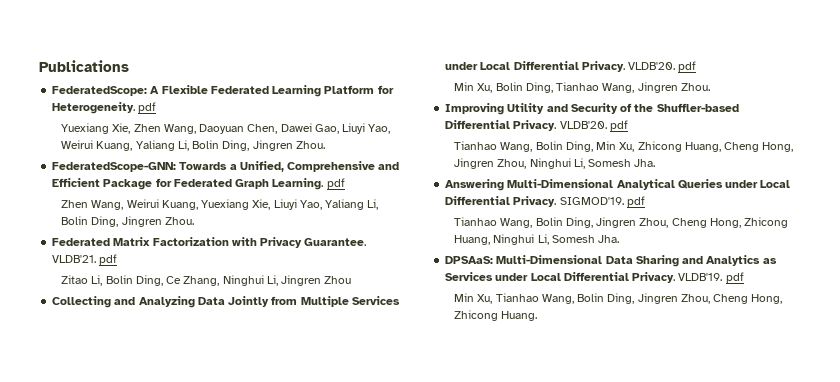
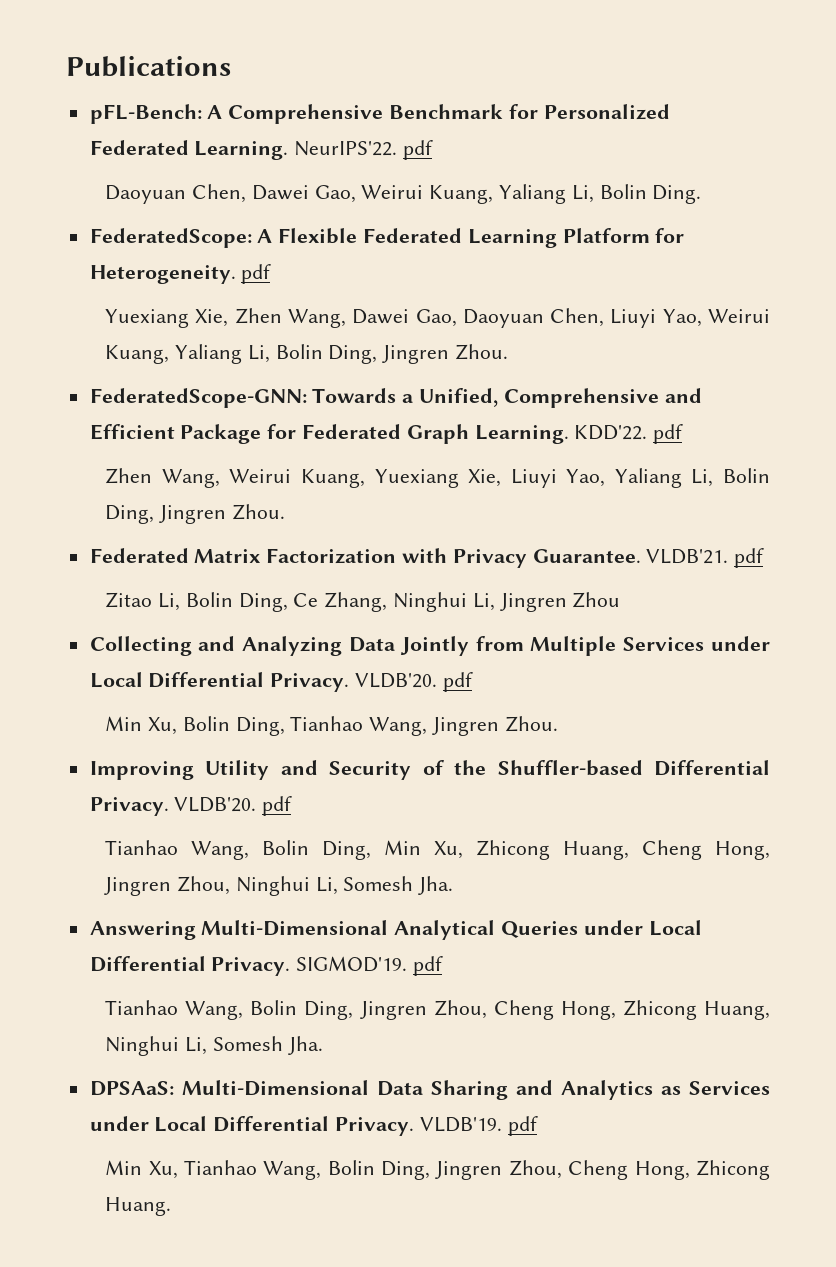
(129, 66) none -> [89,104,670,124] [89,140,434,160] [105,184,702,204] // pFL-Bench: A Comprehensive Benchmark for Personalized Federated Learning. NeurIPS'22. pdf // Daoyuan Chen, Dawei Gao, Weirui Kuang, Yaliang Li, Bolin Ding.
[199,123,339,134] Daoyuan Chen, Dawei Gao, -> [352,308,605,328] Dawei Gao, Daoyuan Chen,
(324, 184) none -> [574,425,648,440] KDD'22.

